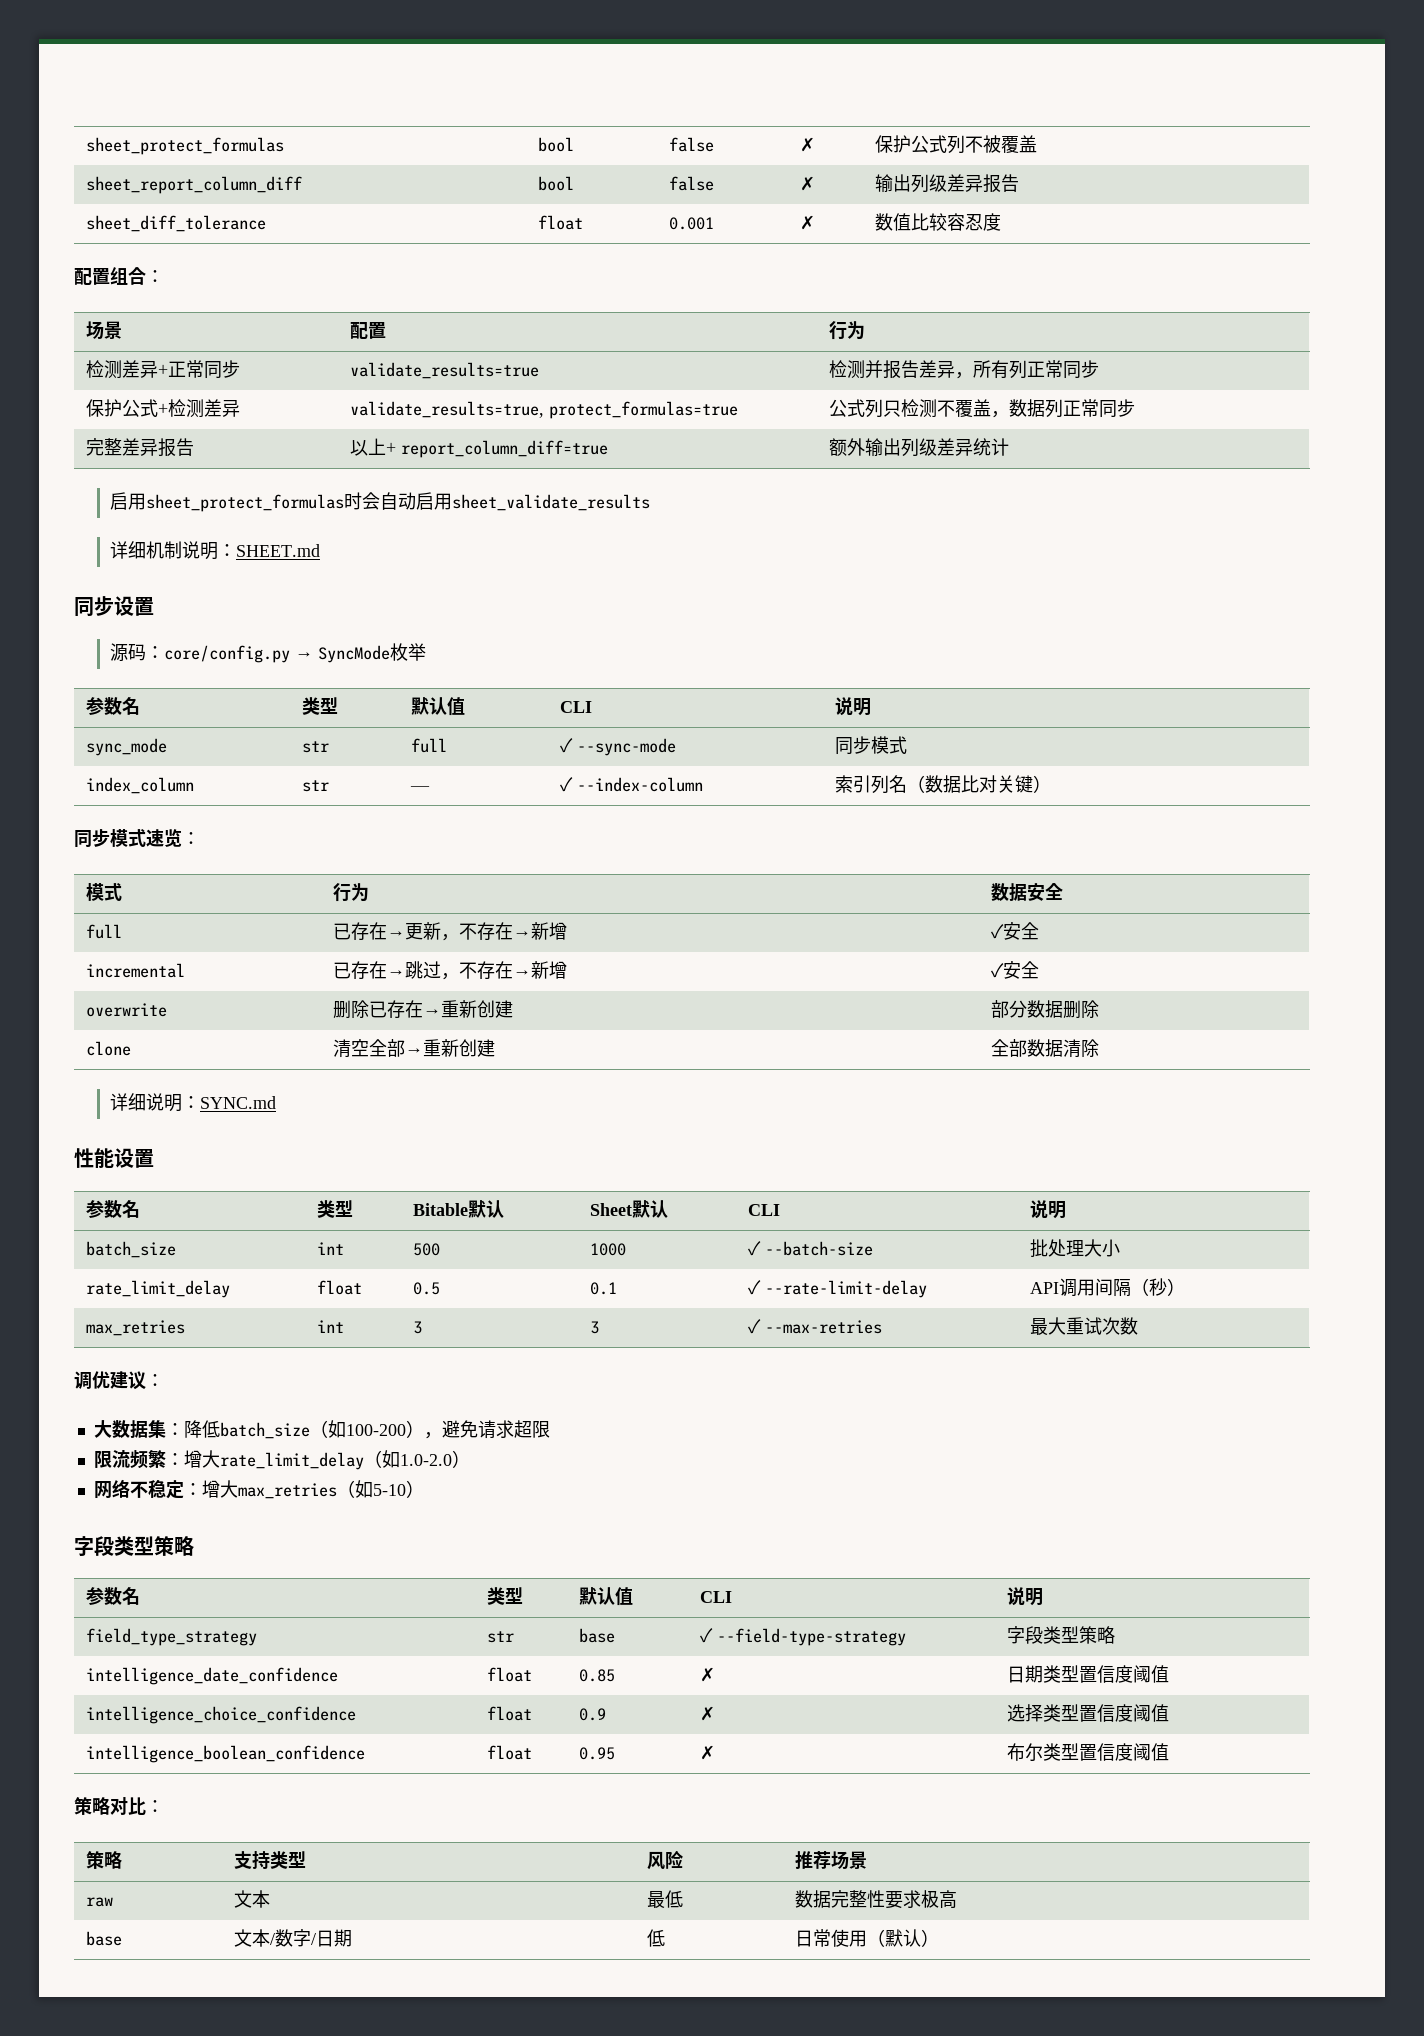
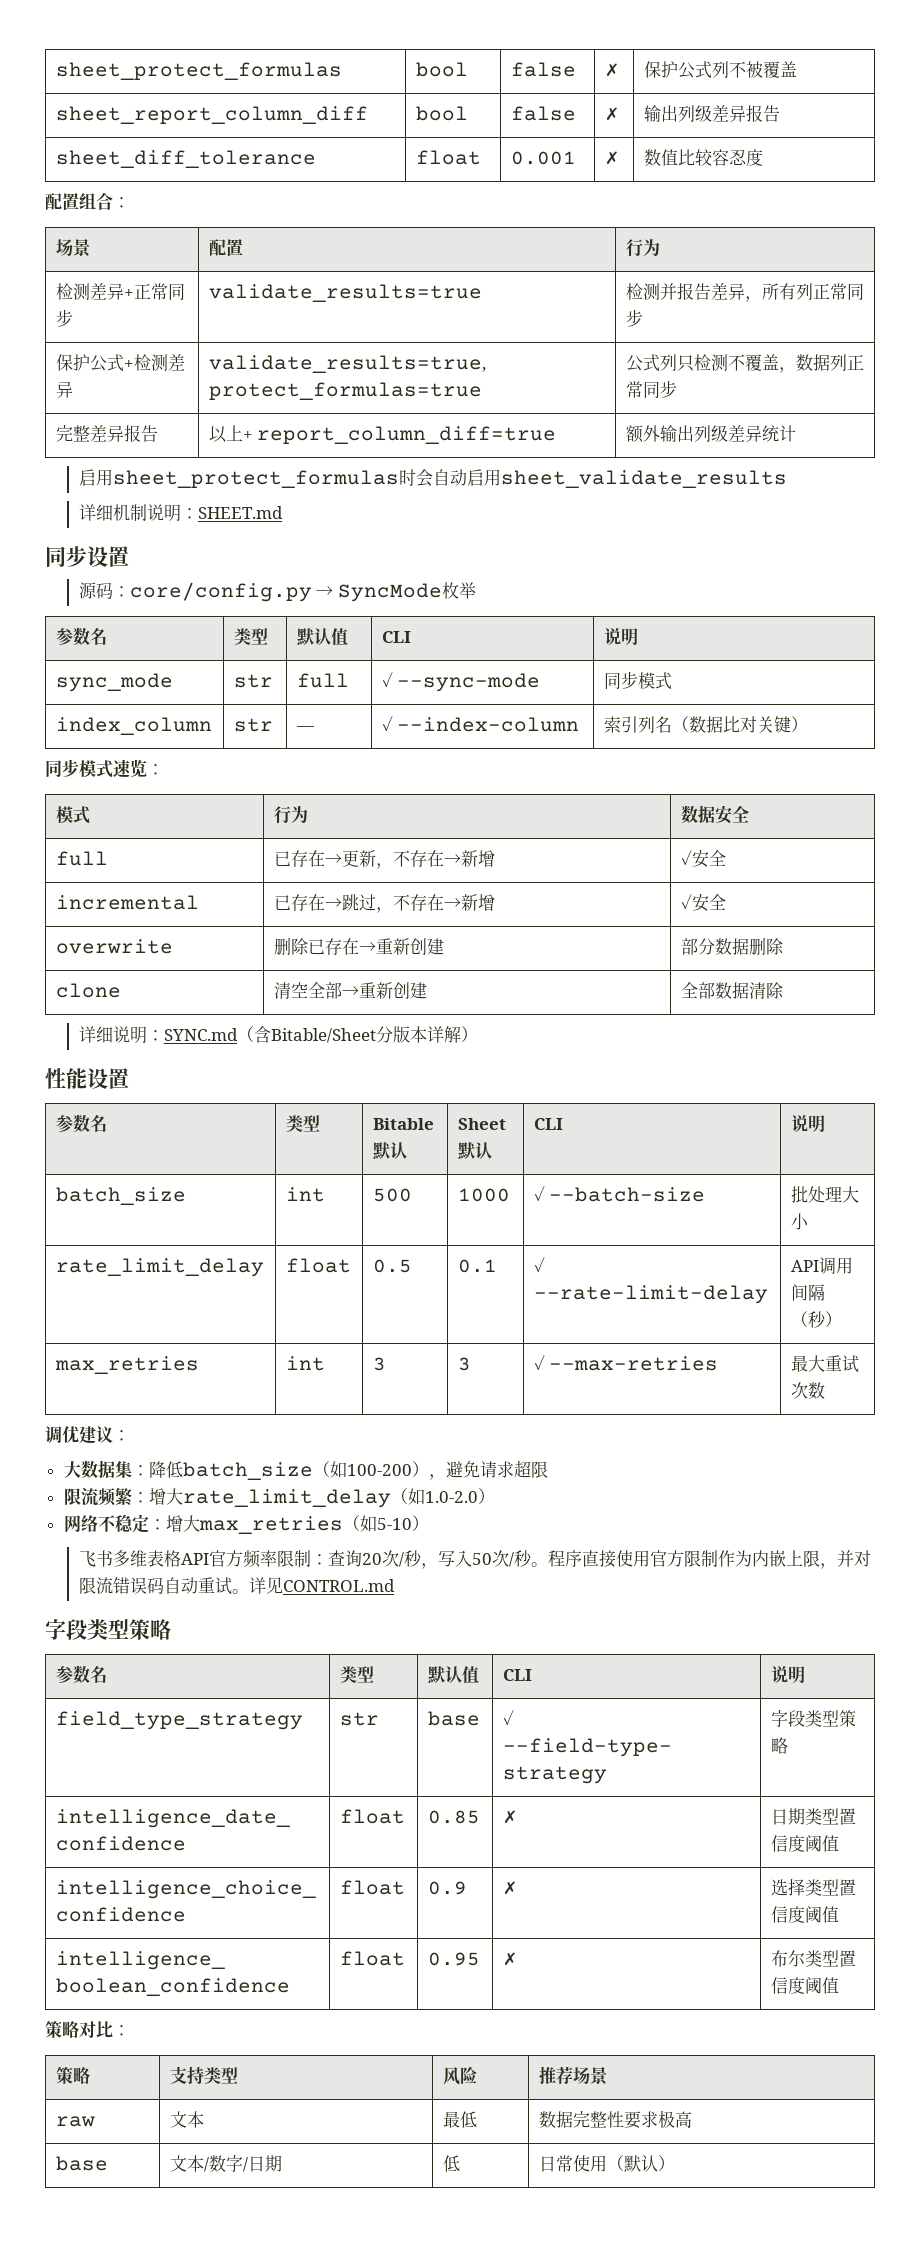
(276, 1102) none -> [236,1026,478,1043] （含Bitable/Sheet分版本详解）
(424, 1489) none -> [78,1550,871,1569] [78,1577,395,1595] // 飞书多维表格API官方频率限制：查询20次/秒，写入50次/秒。程序直接使用官方限制作为内嵌上限，并对限流错误码自动重试。详见CONTROL.md

